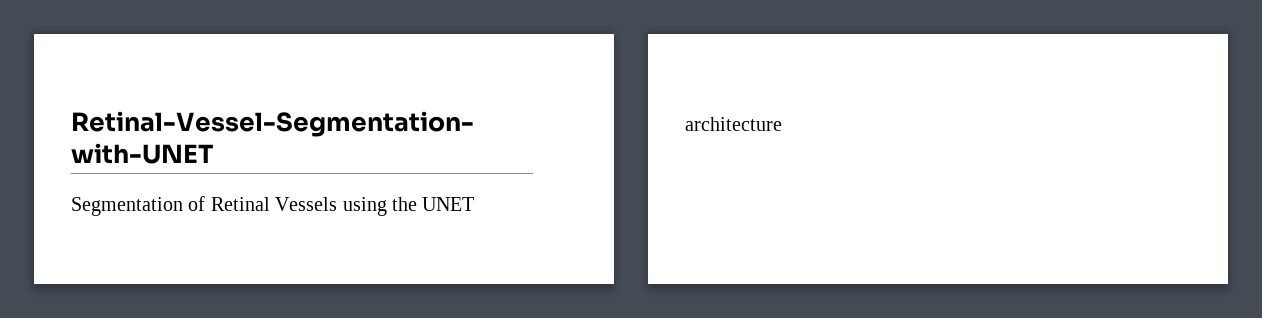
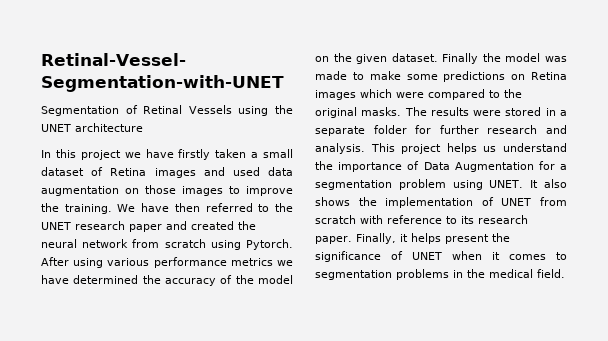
(782, 124) none -> [41,149,293,160] [41,167,293,178] [41,185,293,196] [41,203,293,214] [41,221,256,232] [41,239,293,250] [41,257,293,268] [41,275,293,286] [315,53,567,64] [315,71,567,82] [315,89,522,100] [315,107,567,118] [315,125,567,136] [315,143,567,154] [315,161,567,172] [315,179,567,190] [315,197,567,208] [315,215,528,224] [315,233,510,244] [315,251,567,262] [315,269,565,280] // In this project we have firstly taken a small dataset of Retina images and used data augmentation on those images to improve the training. We have then referred to the UNET research paper and created the neural network from scratch using Pytorch. After using various performance metrics we have determined the accuracy of the model on the given dataset. Finally the model was made to make some predictions on Retina images which were compared to the original masks. The results were stored in a separate folder for further research and analysis. This project helps us understand the importance of Data Augmentation for a segmentation problem using UNET. It also shows the implementation of UNET from scratch with reference to its research paper. Finally, it helps present the significance of UNET when it comes to segmentation problems in the medical field.

